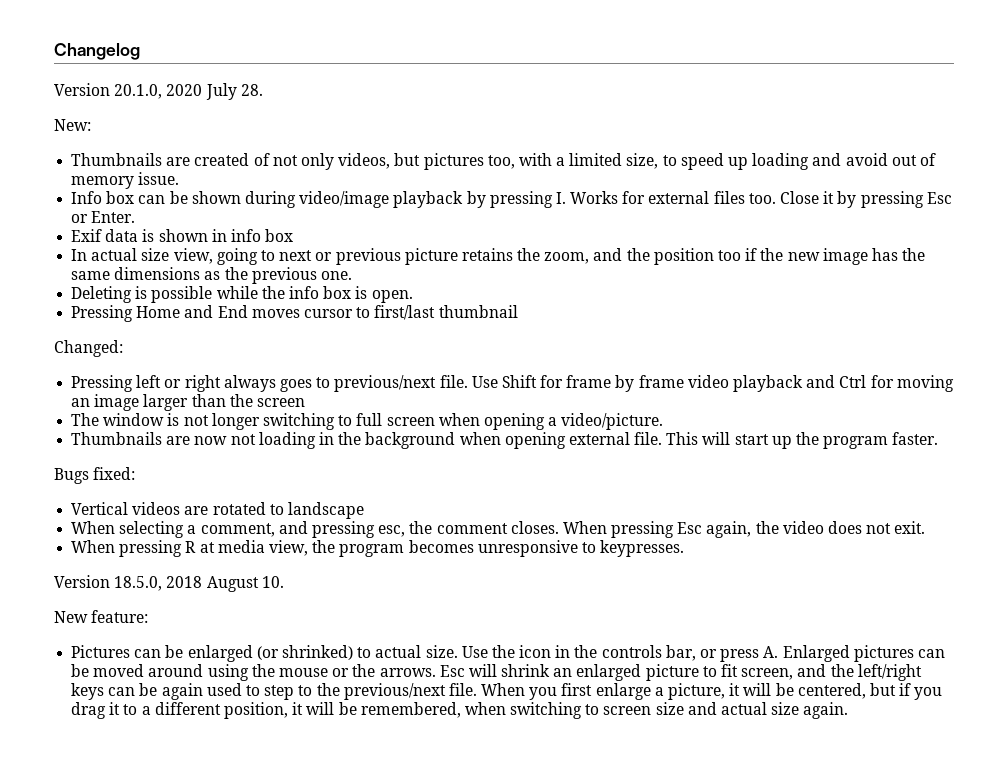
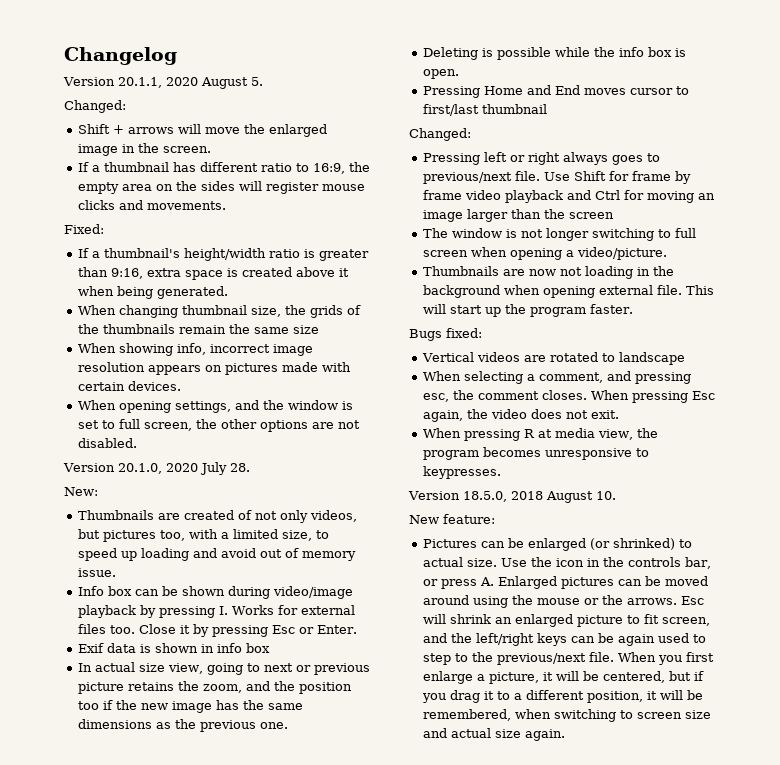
(140, 51) none -> [63,77,263,89] [64,100,126,113] [78,124,328,137] [78,143,212,156] [78,162,371,174] [78,181,366,194] [78,200,227,210] [64,224,104,234] [78,248,370,261] [78,267,350,280] [78,286,229,299] [78,305,362,318] [78,324,320,334] [78,343,314,356] [78,362,352,375] [78,381,182,391] [78,400,354,413] [78,419,361,432] [78,438,138,448] // Version 20.1.1, 2020 August 5. // Changed: // Shift + arrows will move the enlarged image in the screen. // If a thumbnail has different ratio to 16:9, the empty area on the sides will register mouse clicks and movements. // Fixed: // If a thumbnail's height/width ratio is greater than 9:16, extra space is created above it when being generated. // When changing thumbnail size, the grids of the thumbnails remain the same size // When showing info, incorrect image resolution appears on pictures made with certain devices. // When opening settings, and the window is set to full screen, the other options are not disabled.

